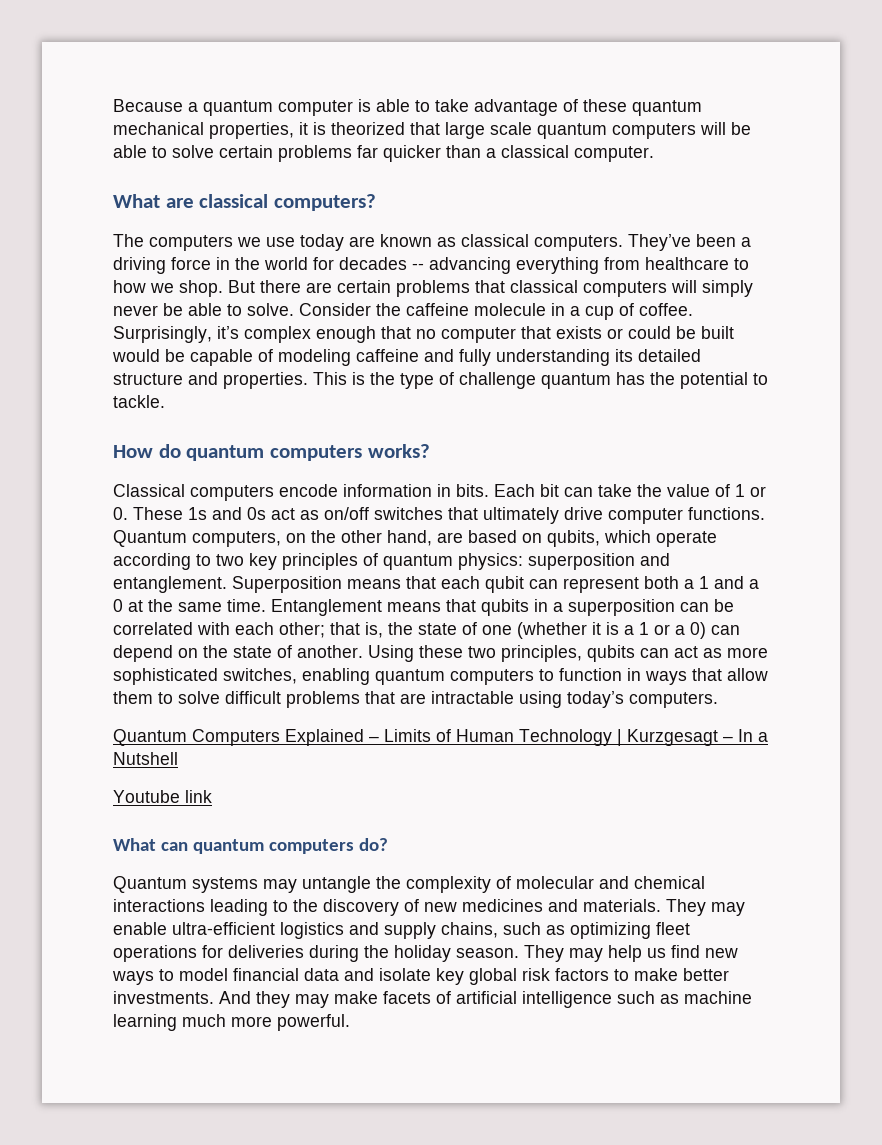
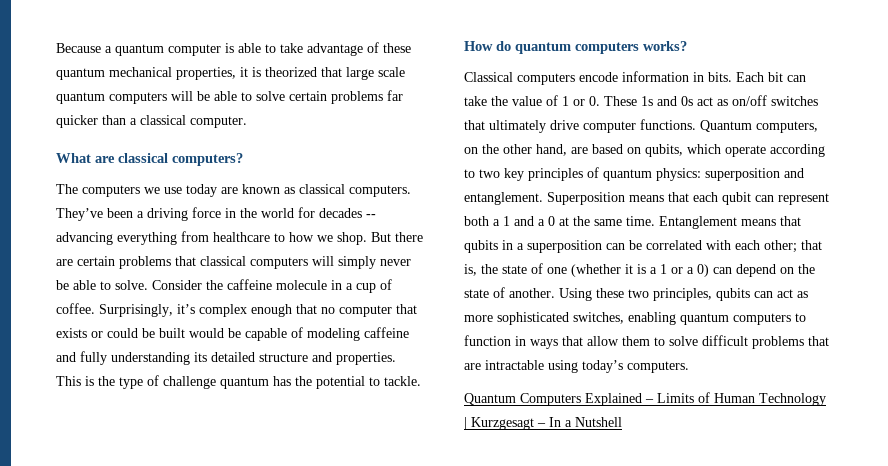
[113,790,212,803] [113,838,388,854] [113,876,705,893] [113,899,745,916] [113,922,690,939] [113,945,738,962] [112,968,729,985] [113,991,752,1008] [113,1014,350,1031] // Youtube link // What can quantum computers do? // Quantum systems may untangle the complexity of molecular and chemical interactions leading to the discovery of new medicines and materials. They may enable ultra-efficient logistics and supply chains, such as optimizing fleet operations for deliveries during the holiday season. They may help us find new ways to model financial data and isolate key global risk factors to make better investments. And they may make facets of artificial intelligence such as machine learning much more powerful. -> (622, 422) none

